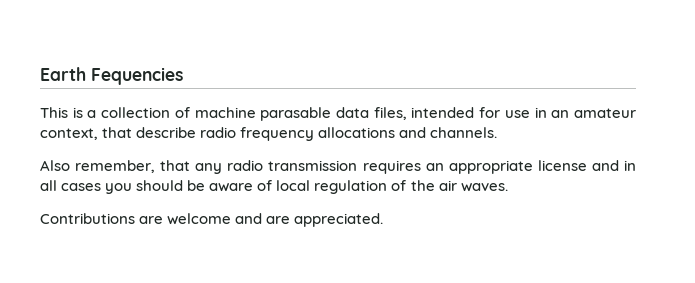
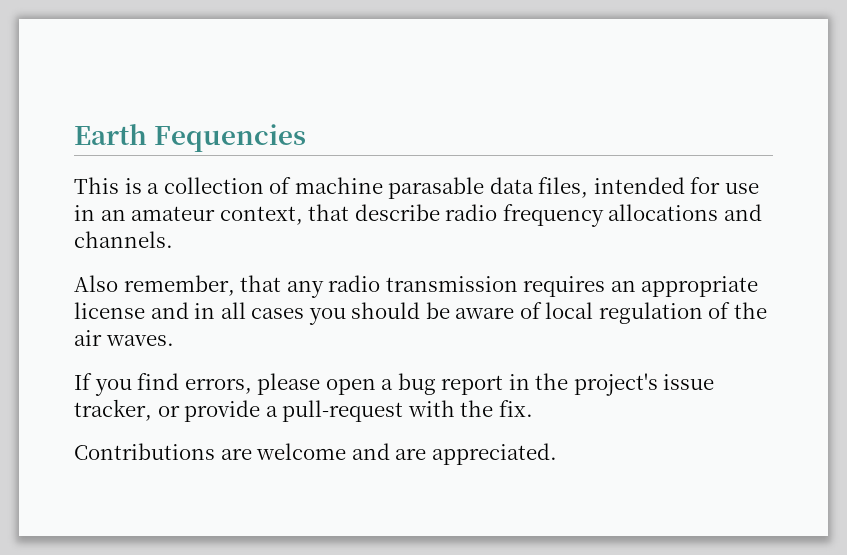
(508, 187) none -> [74,373,715,396] [74,399,533,422] // If you find errors, please open a bug report in the project's issue tracker, or provide a pull-request with the fix.

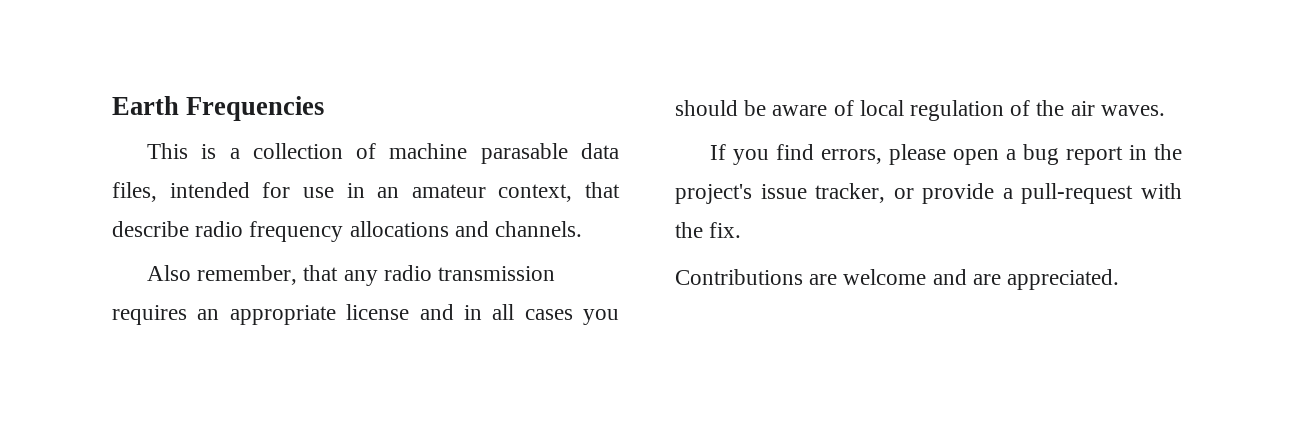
[154,124,307,152] Fequencies -> [186,96,325,121] Frequencies

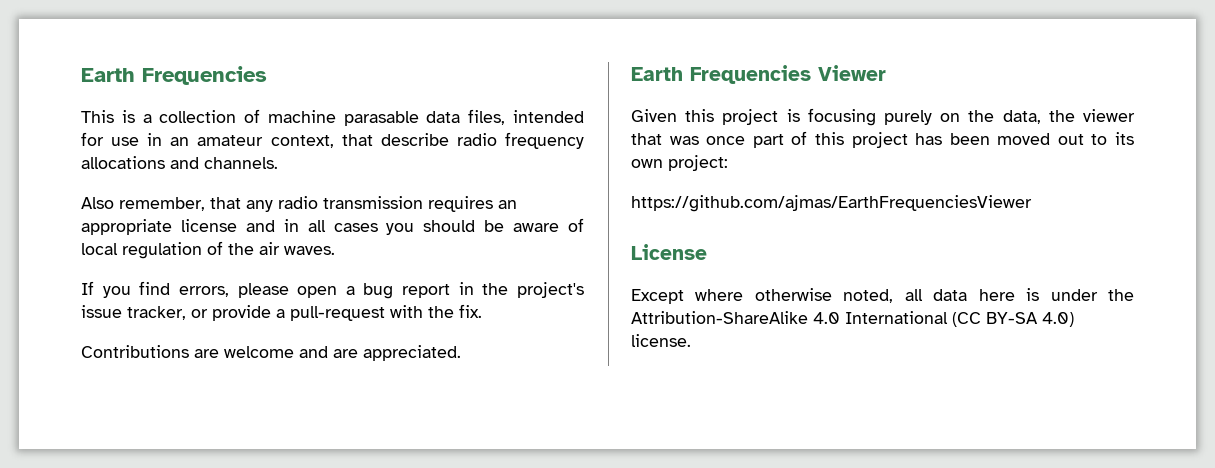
(1120, 279) none -> [631,65,886,84] [631,108,1135,126] [631,131,1134,148] [631,155,728,171] [631,195,1032,212] [631,244,707,260] [631,288,1134,304] [631,311,1074,327] [631,334,691,347] // Earth Frequencies Viewer // Given this project is focusing purely on the data, the viewer that was once part of this project has been moved out to its own project: // https://github.com/ajmas/EarthFrequenciesViewer // License // Except where otherwise noted, all data here is under the Attribution-ShareAlike 4.0 International (CC BY-SA 4.0) license.

